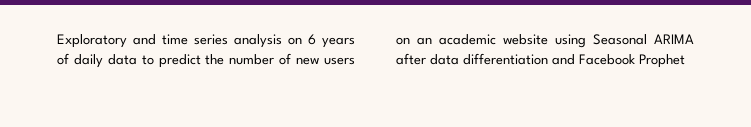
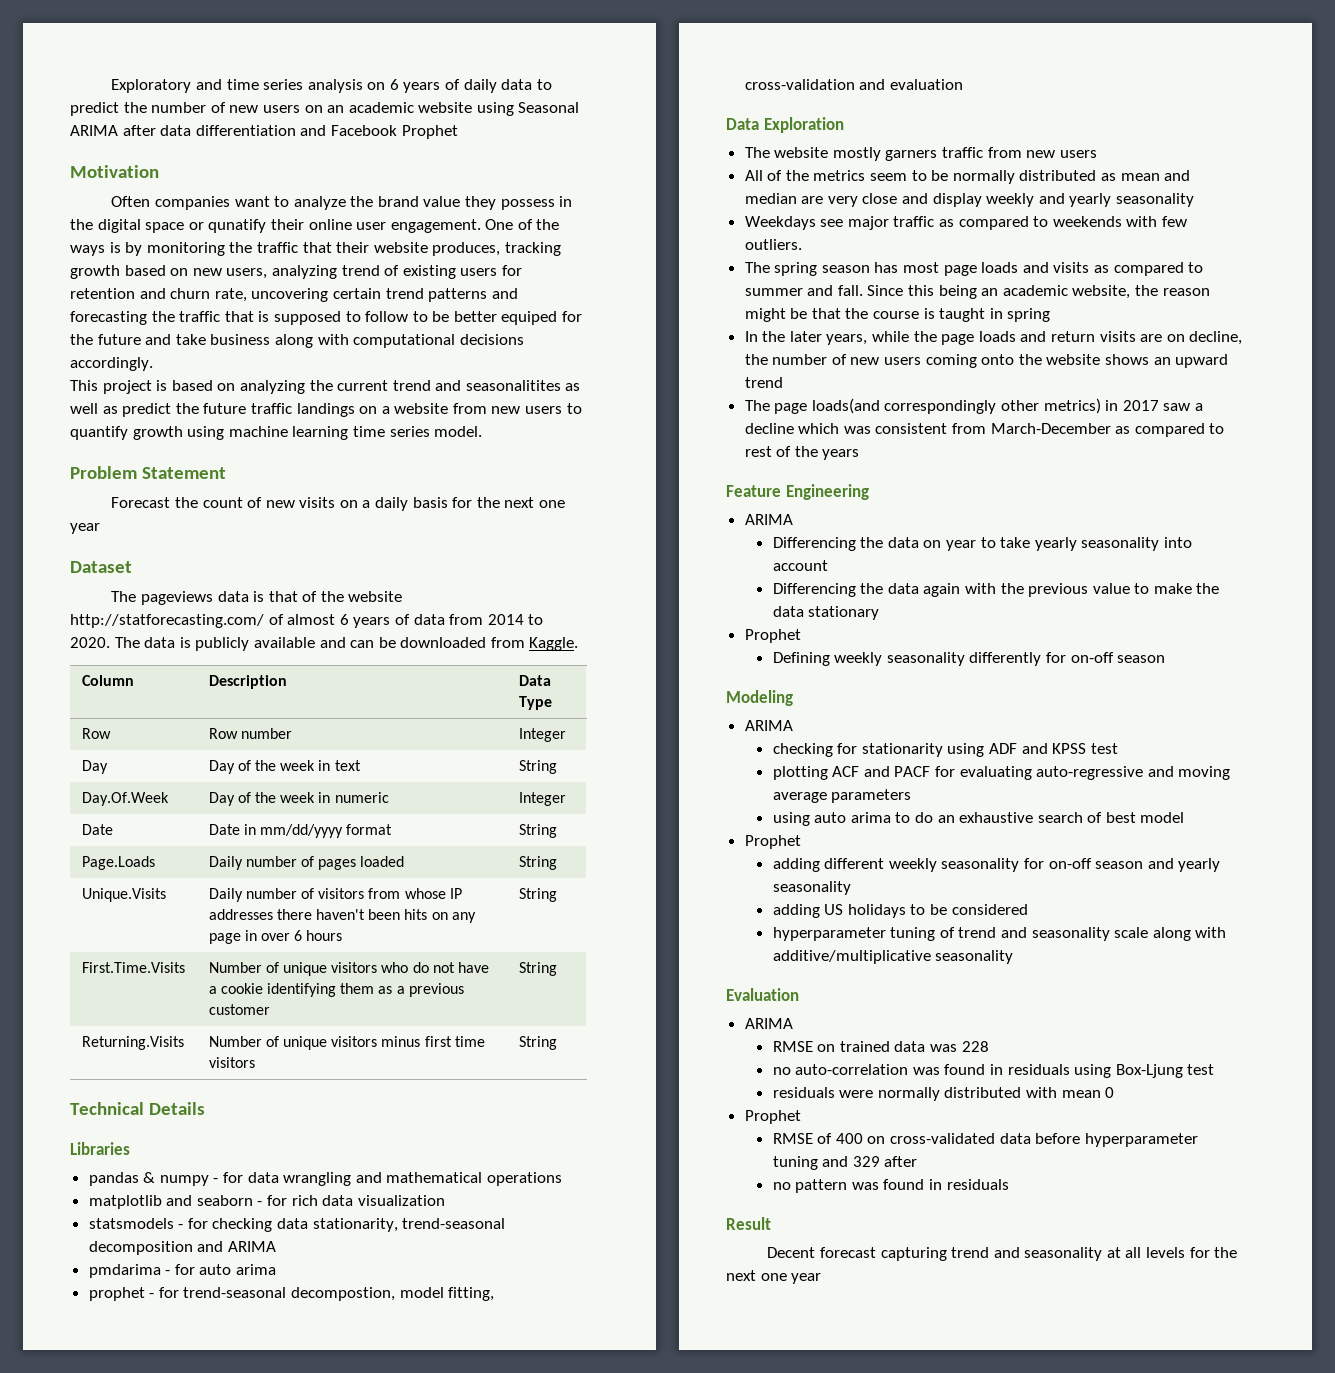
(685, 61) none -> [70,165,159,178] [111,196,573,210] [70,219,560,233] [70,242,561,256] [70,265,522,279] [70,288,518,302] [70,311,583,325] [70,334,524,348] [70,357,153,371] [70,380,581,394] [70,403,582,417] [70,426,483,440] [70,466,227,479] [111,497,566,511] [70,523,100,534] [70,561,132,573] [111,591,403,605] [70,614,544,628] [70,637,579,651] [81,675,134,686] [208,675,287,689] [518,675,551,686] [518,696,552,710] [81,728,111,739] [208,728,292,739] [518,728,566,742] [81,760,108,774] [208,760,361,774] [518,760,557,774] [81,792,169,806] [208,792,389,806] [518,792,566,806] [81,824,113,835] [208,824,393,838] [518,824,557,838] [81,856,155,870] [208,856,405,870] [518,856,557,870] [81,888,166,902] [208,888,462,902] [208,909,476,923] [208,930,343,944] [518,888,557,902] [81,962,185,973] [208,962,490,976] [208,983,464,997] [208,1004,270,1015] [518,962,557,976] [81,1036,184,1050] [208,1036,485,1050] [208,1057,255,1068] [518,1036,557,1050] [70,1102,206,1115] [70,1142,130,1155] [88,1172,563,1186] [88,1195,445,1209] [88,1218,506,1232] [88,1241,276,1255] [88,1264,277,1278] [88,1287,495,1301] [744,79,963,90] [726,117,844,133] [744,147,1097,161] [744,170,1191,184] [744,193,1195,207] [744,216,1188,230] [744,239,802,250] [744,262,1204,276] [744,285,1210,299] [744,308,1051,322] [744,331,1243,345] [744,354,1229,368] [744,377,783,388] [744,398,1204,414] [744,423,1225,437] [744,446,860,460] [726,484,869,500] [744,514,793,525] [772,537,1192,551] [772,560,828,571] [772,583,1220,597] [772,606,880,620] [744,629,801,643] [772,652,1166,666] [726,690,793,706] [744,720,793,731] [772,743,1118,757] [772,766,1231,780] [772,789,912,803] [772,812,1185,826] [744,835,801,849] [772,858,1221,872] [772,881,851,895] [772,904,1028,918] [772,927,1227,941] [772,950,1014,964] [726,988,799,1001] [744,1018,793,1029] [772,1041,989,1052] [772,1064,1215,1078] [772,1087,1115,1101] [744,1110,801,1124] [772,1133,1198,1147] [772,1156,918,1170] [772,1179,1009,1193] [726,1217,771,1230] [767,1247,1238,1261] [726,1270,822,1284] // Motivation // Often companies want to analyze the brand value they possess in the digital space or qunatify their online user engagement. One of the ways is by monitoring the traffic that their website produces, tracking growth based on new users, analyzing trend of existing users for retention and churn rate, uncovering certain trend patterns and forecasting the traffic that is supposed to follow to be better equiped for the future and take business along with computational decisions accordingly. // This project is based on analyzing the current trend and seasonalitites as well as predict the future traffic landings on a website from new users to quantify growth using machine learning time series model. // Problem Statement // Forecast the count of new visits on a daily basis for the next one year // Dataset // The pageviews data is that of the website http://statforecasting.com/ of almost 6 years of data from 2014 to 2020. The data is publicly available and can be downloaded from Kaggle. // Column | Description | Data Type // Row | Row number | Integer // Day | Day of the week in text | String // Day.Of.Week | Day of the week in numeric | Integer // Date | Date in mm/dd/yyyy format | String // Page.Loads | Daily number of pages loaded | String // Unique.Visits | Daily number of visitors from whose IP addresses there haven't been hits on any page in over 6 hours | String // First.Time.Visits | Number of unique visitors who do not have a cookie identifying them as a previous customer | String // Returning.Visits | Number of unique visitors minus first time visitors | String // Technical Details // Libraries // pandas & numpy - for data wrangling and mathematical operations // matplotlib and seaborn - for rich data visualization // statsmodels - for checking data stationarity, trend-seasonal decomposition and ARIMA // pmdarima - for auto arima // prophet - for trend-seasonal decompostion, model fitting, cross-validation and evaluation // Data Exploration // The website mostly garners traffic from new users // All of the metrics seem to be normally distributed as mean and median are very close and display weekly and yearly seasonality // Weekdays see major traffic as compared to weekends with few outliers. // The spring season has most page loads and visits as compared to summer and fall. Since this being an academic website, the reason might be that the course is taught in spring // In the later years, while the page loads and return visits are on decline, the number of new users coming onto the website shows an upward trend // The page loads(and correspondingly other metrics) in 2017 saw a decline which was consistent from March-December as compared to rest of the years // Feature Engineering // ARIMA // Differencing the data on year to take yearly seasonality into account // Differencing the data again with the previous value to make the data stationary // Prophet // Defining weekly seasonality differently for on-off season // Modeling // ARIMA // checking for stationarity using ADF and KPSS test // plotting ACF and PACF for evaluating auto-regressive and moving average parameters // using auto arima to do an exhaustive search of best model // Prophet // adding different weekly seasonality for on-off season and yearly seasonality // adding US holidays to be considered // hyperparameter tuning of trend and seasonality scale along with additive/multiplicative seasonality // Evaluation // ARIMA // RMSE on trained data was 228 // no auto-correlation was found in residuals using Box-Ljung test // residuals were normally distributed with mean 0 // Prophet // RMSE of 400 on cross-validated data before hyperparameter tuning and 329 after // no pattern was found in residuals // Result // Decent forecast capturing trend and seasonality at all levels for the next one year

